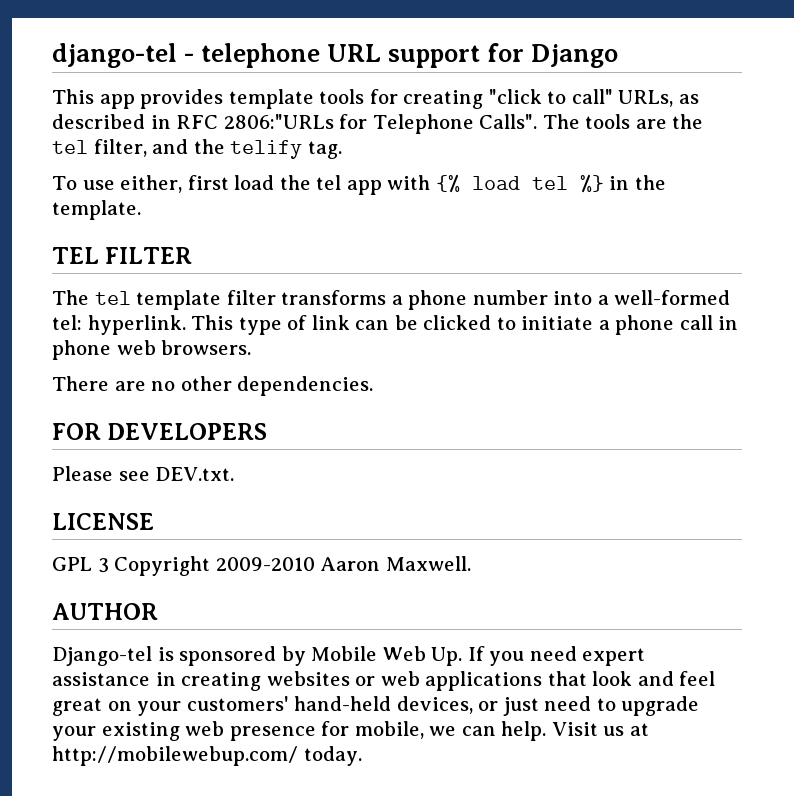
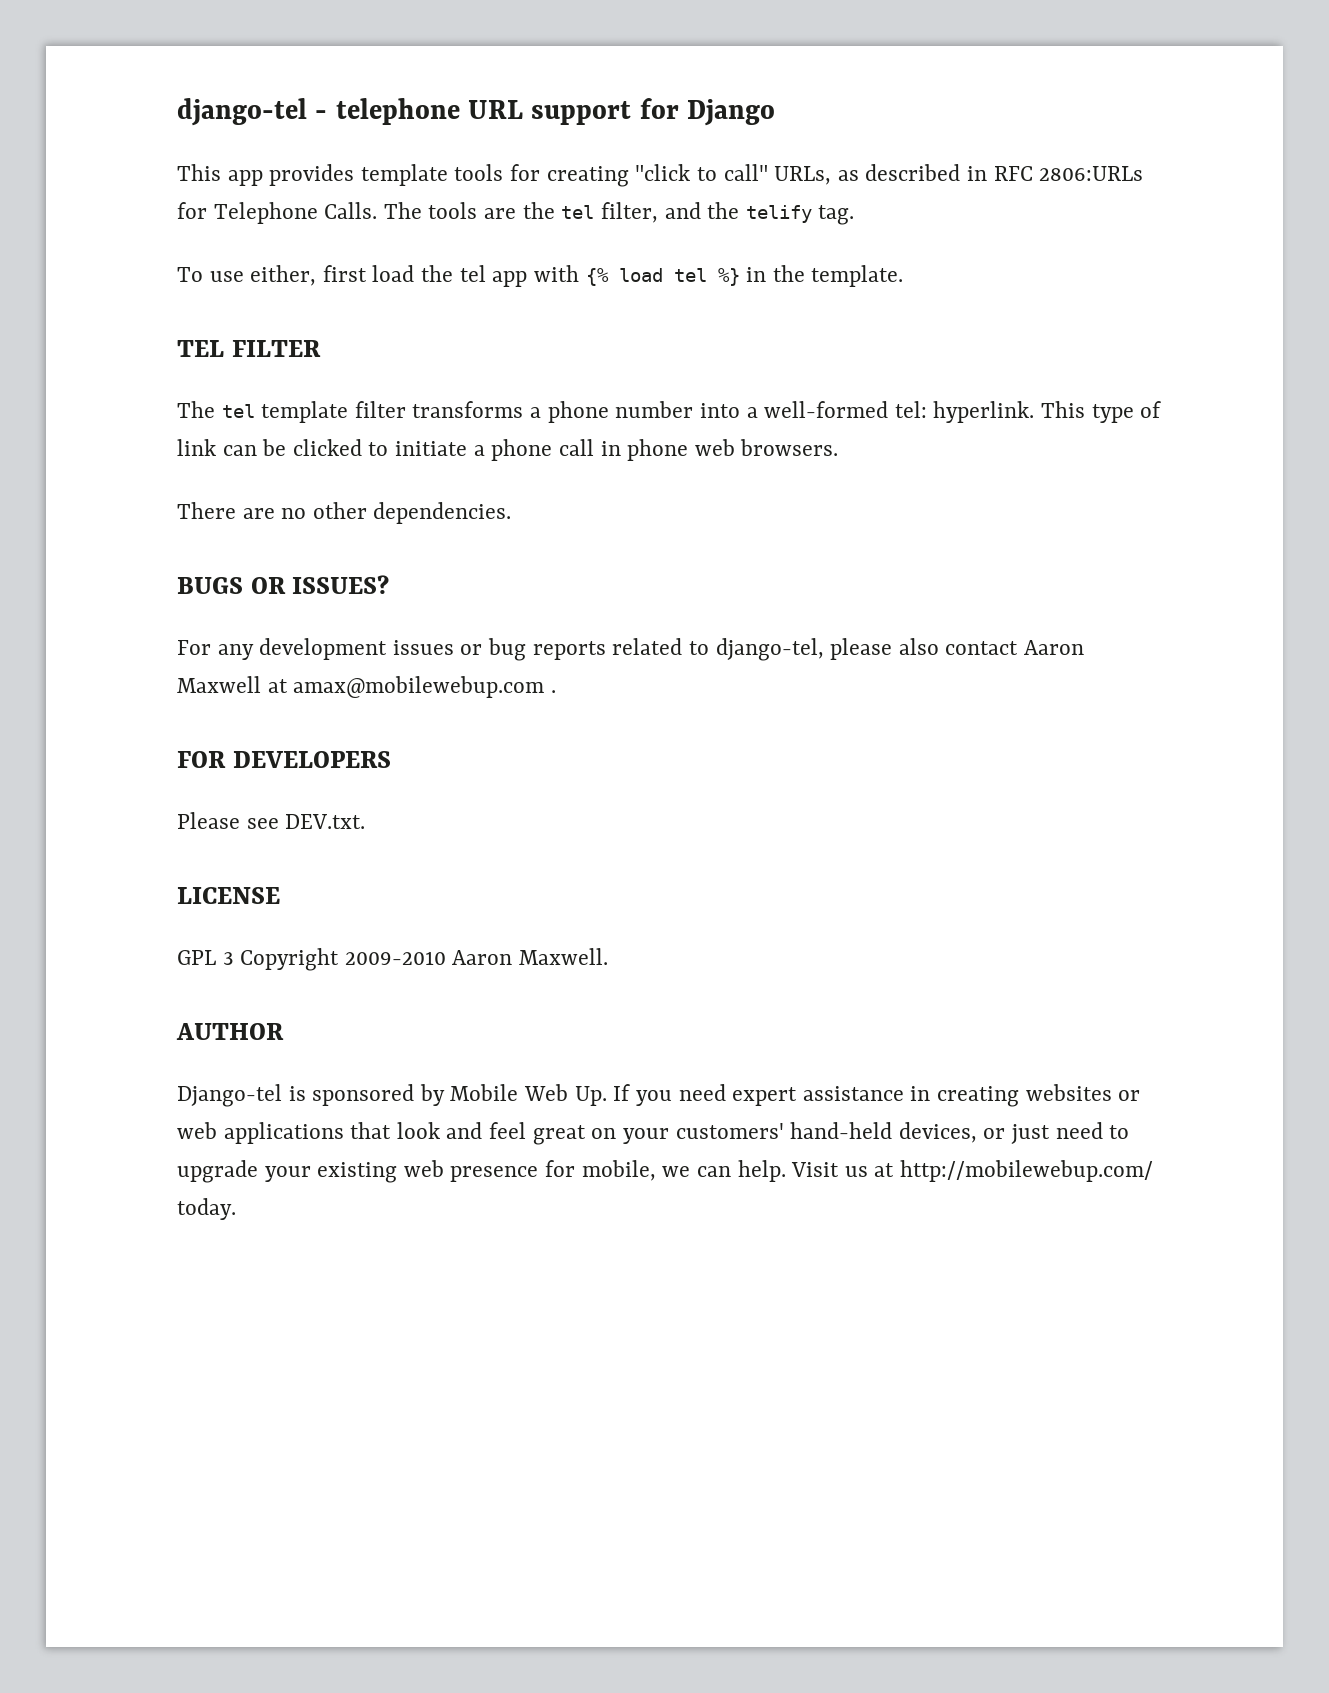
[223,114,334,129] 2806:"URLs -> [1039,166,1144,181] 2806:URLs
[479,114,538,129] Calls". -> [324,202,378,219] Calls.
(374, 386) none -> [177,575,390,594] [177,638,1084,661] [177,676,556,698] // BUGS OR ISSUES? // For any development issues or bug reports related to django-tel, please also contact Aaron Maxwell at amax@mobilewebup.com .

